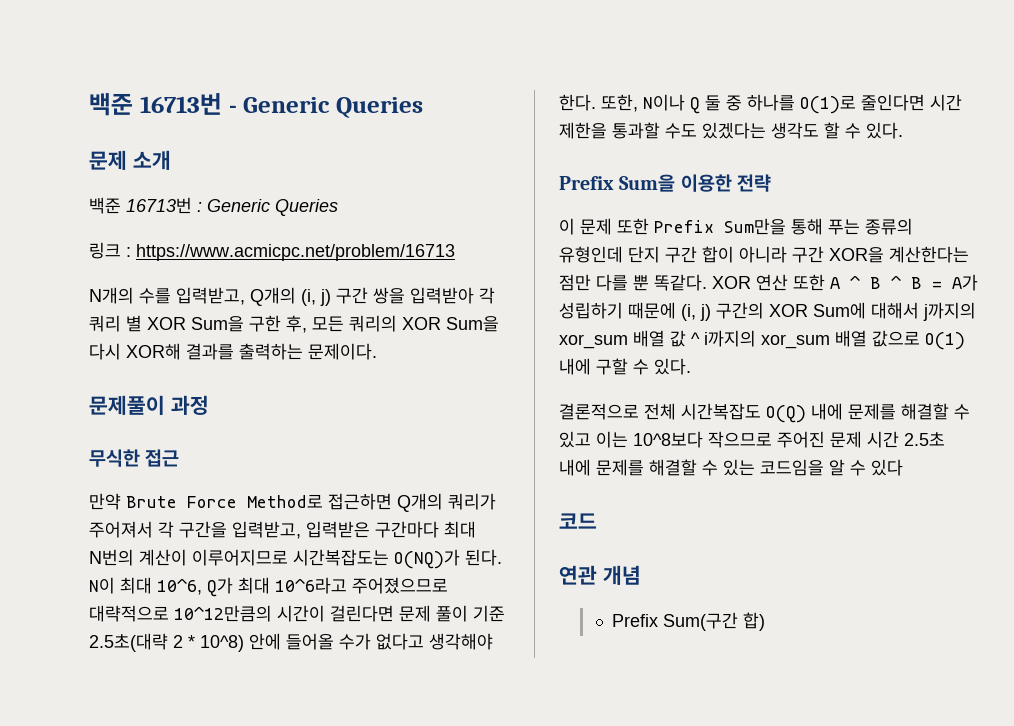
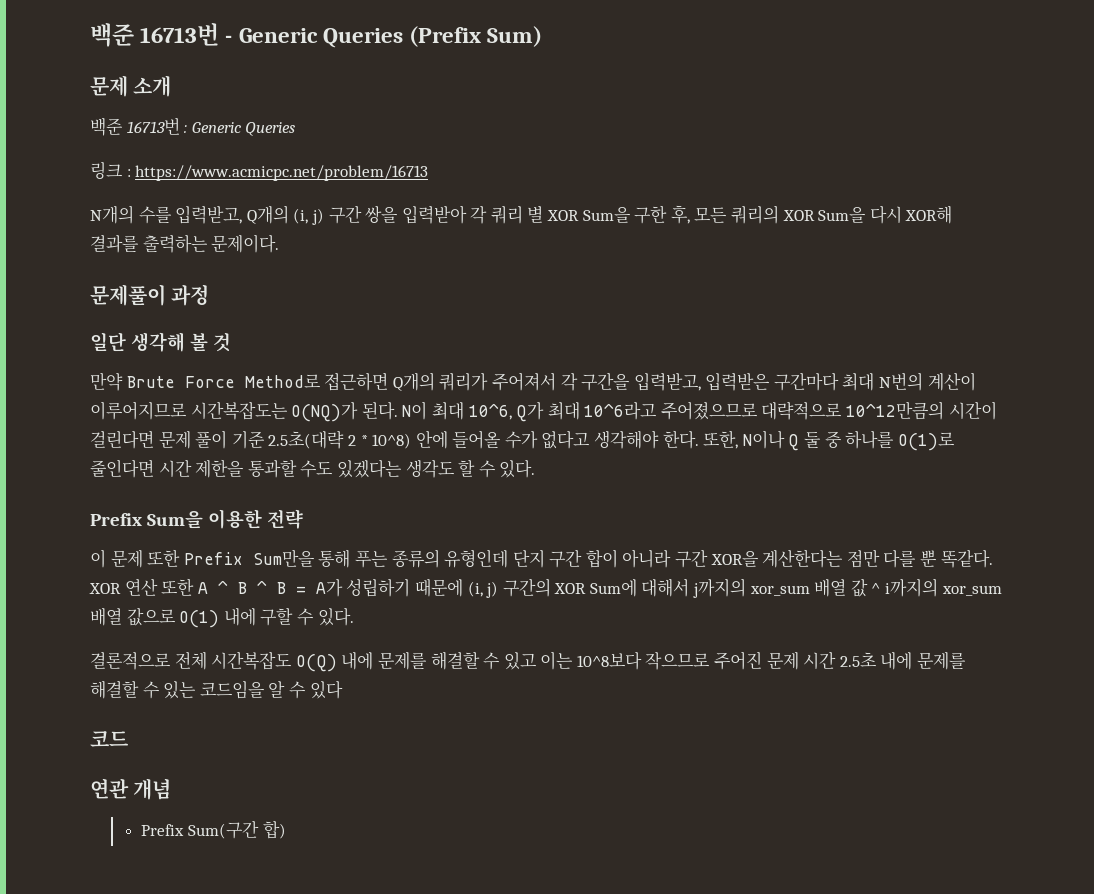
(423, 107) none -> [409,26,543,47] (Prefix Sum)
[89,449,180,467] 무식한 접근 -> [90,332,231,352] 일단 생각해 볼 것

